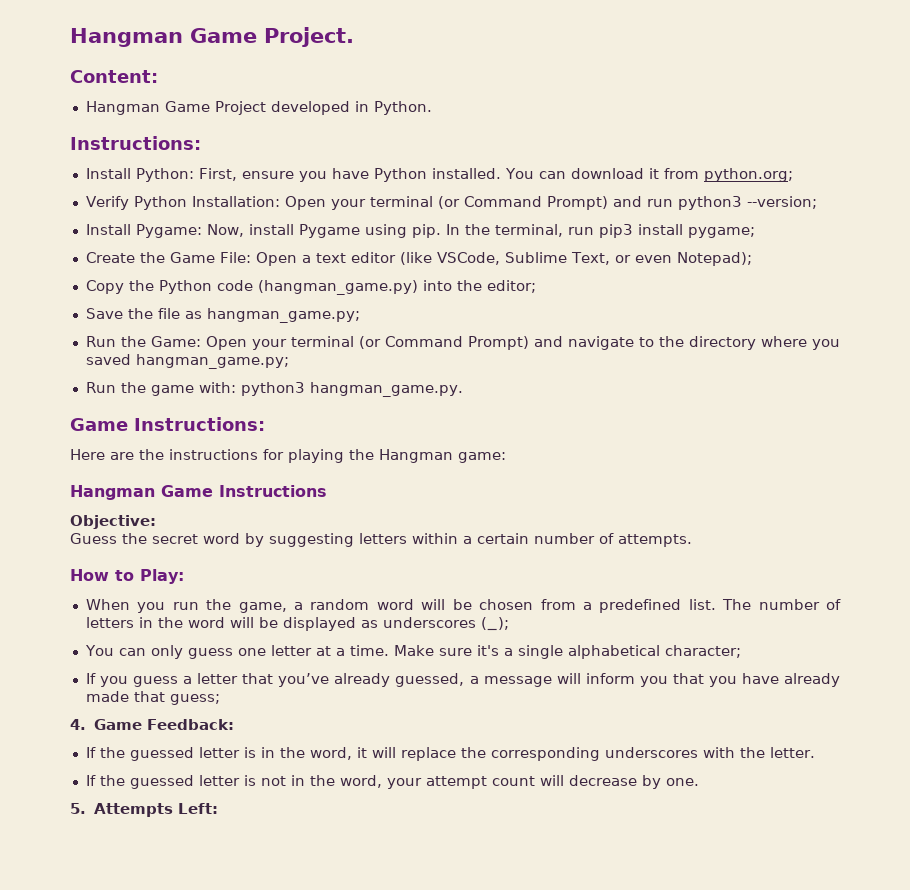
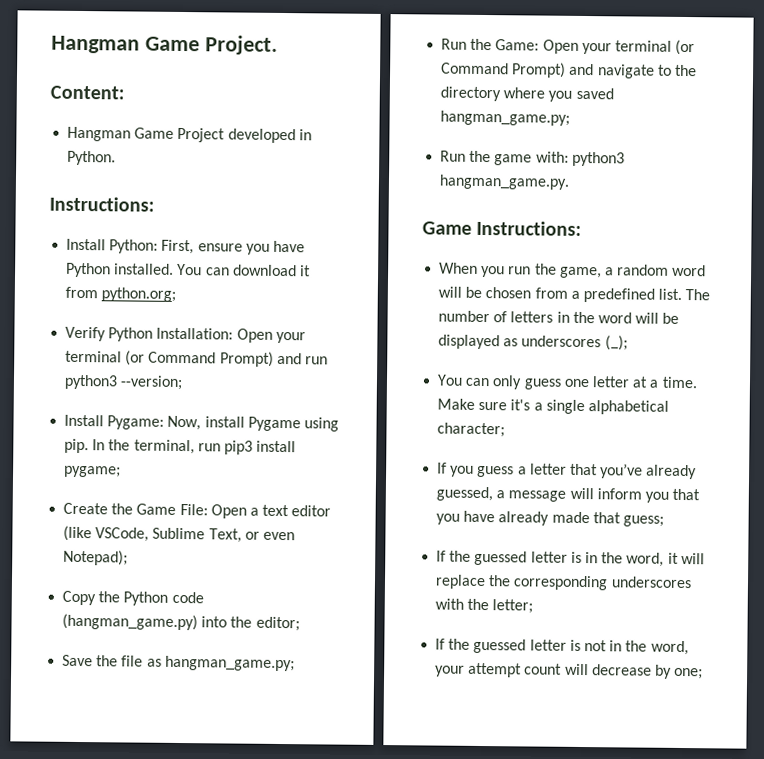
[70,449,506,463] [70,485,327,500] [70,515,156,529] [70,533,692,547] [70,569,184,584] // Here are the instructions for playing the Hangman game: // Hangman Game Instructions // Objective: // Guess the secret word by suggesting letters within a certain number of attempts. // How to Play: -> (583, 228) none
[70,719,234,730] // 4. Game Feedback: -> (664, 521) none
[769,747,815,758] letter. -> [492,599,534,614] letter;
[665,778,699,786] [70,803,218,817] one. // 5. Attempts Left: -> [674,667,704,680] one;

